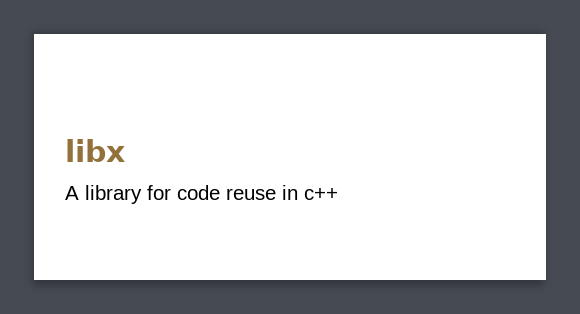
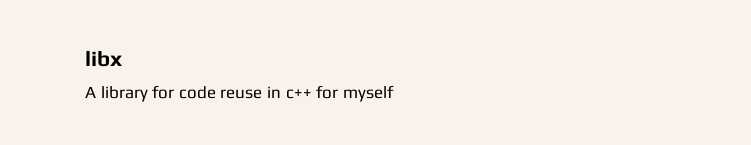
(338, 194) none -> [316,85,394,102] for myself

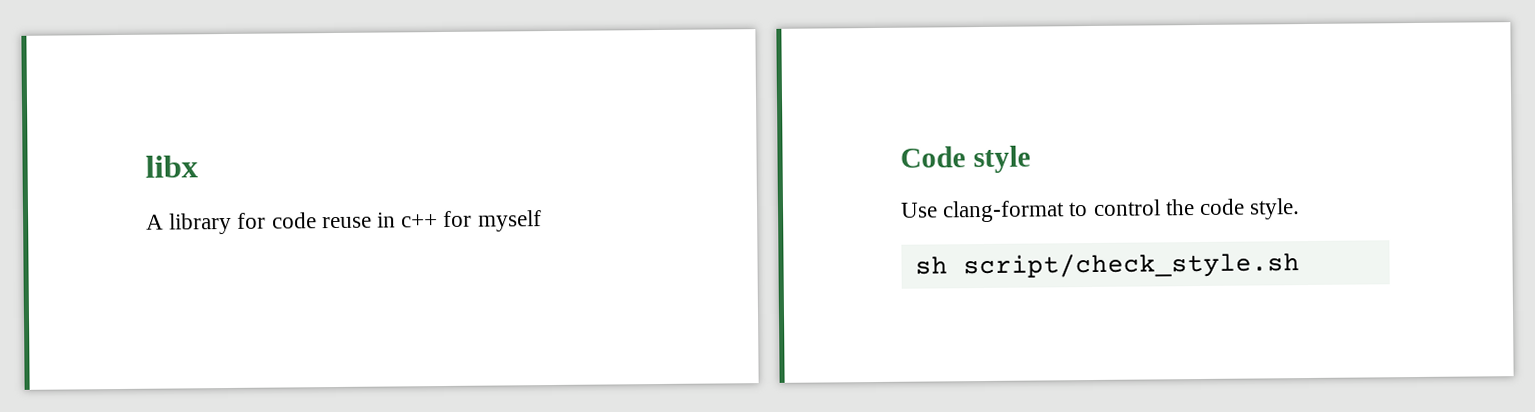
(394, 93) none -> [900,145,1031,174] [900,198,1301,223] [914,252,1300,280] // Code style // Use clang-format to control the code style. // sh script/check_style.sh

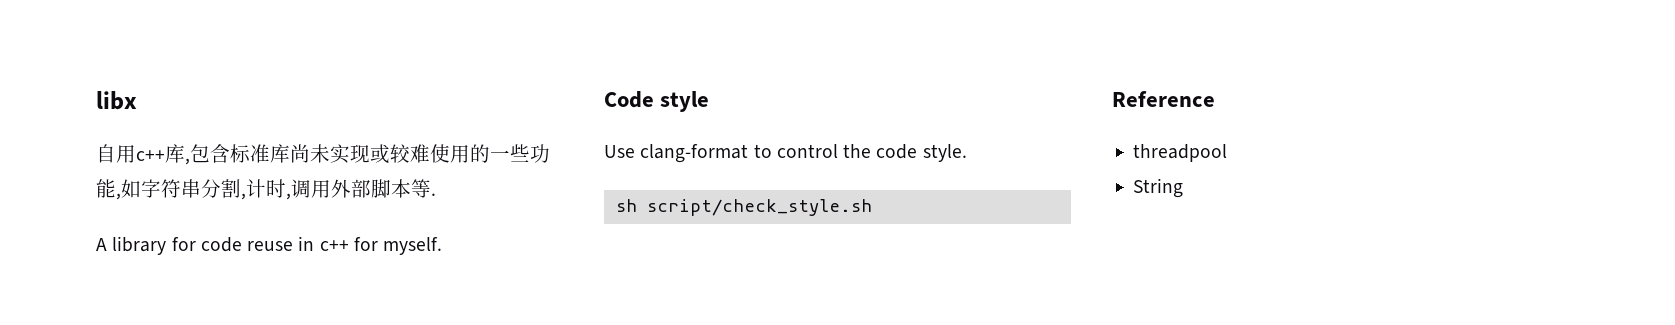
(199, 166) none -> [96,144,550,165] [96,179,436,200] // 自用c++库,包含标准库尚未实现或较难使用的一些功能,如字符串分割,计时,调用外部脚本等.
[477,210,542,232] myself -> [383,237,443,255] myself.
(1300, 266) none -> [1112,91,1215,107] [1133,144,1228,162] [1133,178,1184,198] // Reference // threadpool // String

